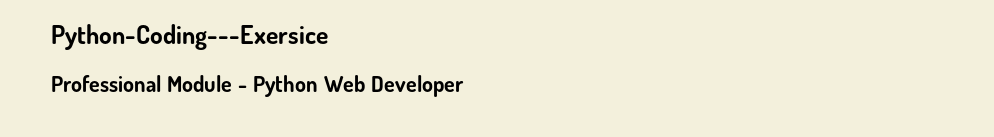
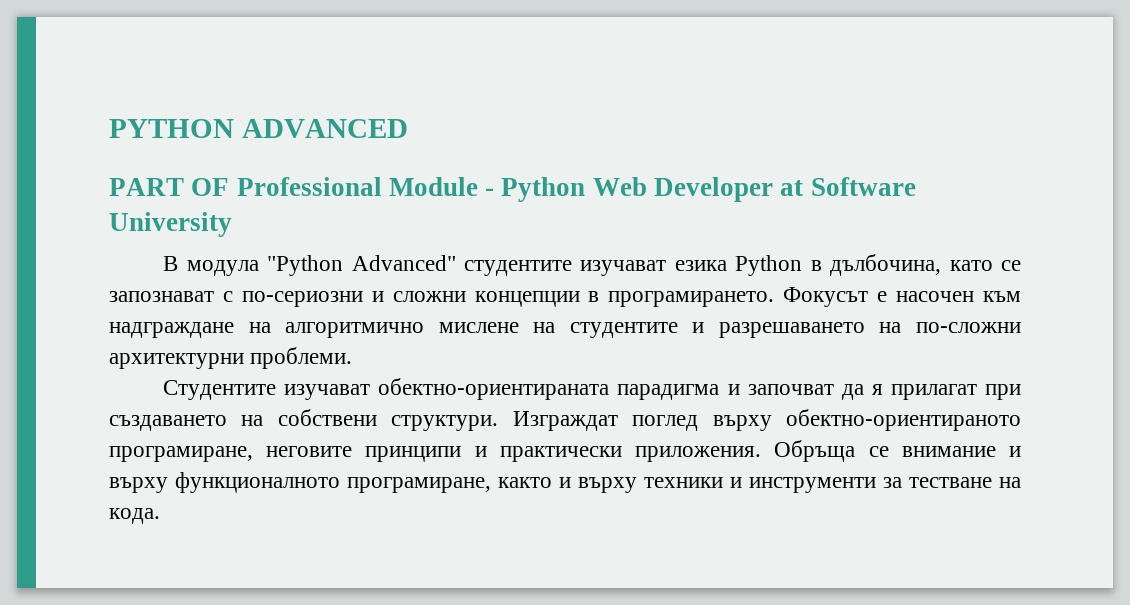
[51,24,328,50] Python-Coding---Exersice // -> [109,119,408,138] [109,178,230,196] PYTHON ADVANCED // PART OF
(464, 86) none -> [780,177,916,196] [109,212,232,237] [163,254,1021,276] [109,287,1021,307] [109,322,1021,338] [109,347,353,369] [163,378,1021,400] [109,409,1021,431] [109,440,1021,462] [109,472,1021,493] [109,508,160,524] at Software University // В модула "Python Advanced" студентите изучават езика Python в дълбочина, като се запознават с по-сериозни и сложни концепции в програмирането. Фокусът е насочен към надграждане на алгоритмично мислене на студентите и разрешаването на по-сложни архитектурни проблеми. // Студентите изучават обектно-ориентираната парадигма и започват да я прилагат при създаването на собствени структури. Изграждат поглед върху обектно-ориентираното програмиране, неговите принципи и практически приложения. Обръща се внимание и върху функционалното програмиране, както и върху техники и инструменти за тестване на кода.

